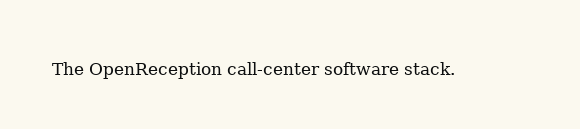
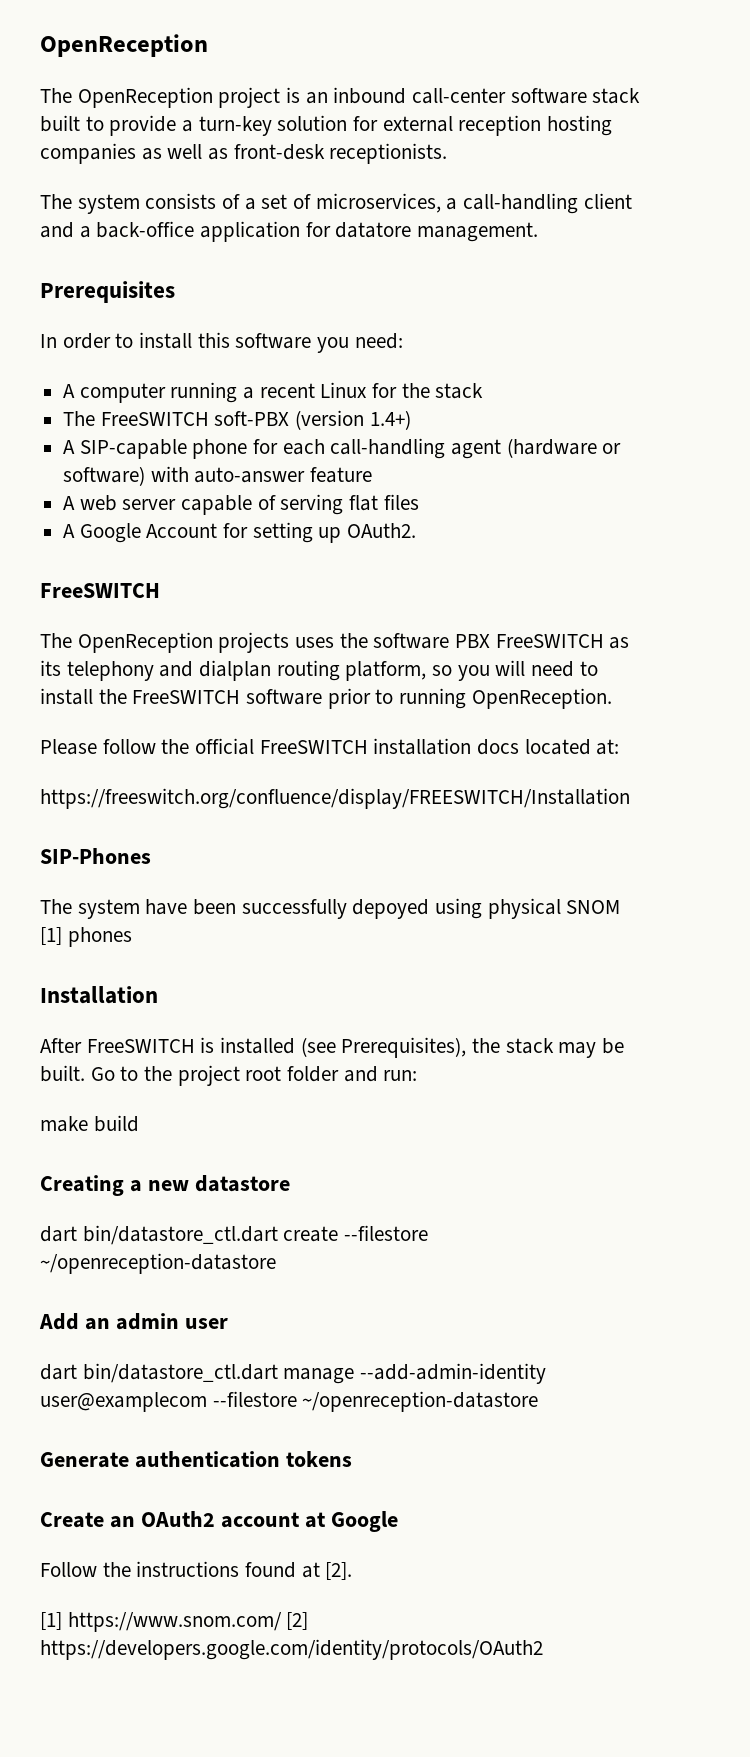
[52,62,455,79] The OpenReception call-center software stack. -> [40,34,208,57] [40,87,641,108] [40,115,613,136] [40,143,448,164] [40,193,632,214] [40,221,539,242] [40,281,175,303] [40,332,403,353] [63,382,484,403] [63,410,411,430] [63,438,622,459] [63,466,373,486] [63,494,419,515] [63,522,417,543] [40,583,160,598] [40,632,630,653] [40,660,598,681] [40,688,612,709] [40,738,620,755] [40,788,630,809] [40,848,151,864] [40,898,621,919] [40,927,132,947] [40,986,158,1004] [40,1037,625,1058] [40,1065,418,1086] [40,1115,139,1132] [40,1175,290,1196] [40,1225,429,1245] [40,1253,276,1274] [39,1313,228,1330] [40,1363,547,1384] [40,1391,539,1412] [40,1451,352,1468] [40,1511,398,1532] [40,1561,353,1580] [40,1612,309,1632] [40,1639,543,1660] OpenReception // The OpenReception project is an inbound call-center software stack built to provide a turn-key solution for external reception hosting companies as well as front-desk receptionists. // The system consists of a set of microservices, a call-handling client and a back-office application for datatore management. // Prerequisites // In order to install this software you need: // A computer running a recent Linux for the stack // The FreeSWITCH soft-PBX (version 1.4+) // A SIP-capable phone for each call-handling agent (hardware or software) with auto-answer feature // A web server capable of serving flat files // A Google Account for setting up OAuth2. // FreeSWITCH // The OpenReception projects uses the software PBX FreeSWITCH as its telephony and dialplan routing platform, so you will need to install the FreeSWITCH software prior to running OpenReception. // Please follow the official FreeSWITCH installation docs located at: // https://freeswitch.org/confluence/display/FREESWITCH/Installation // SIP-Phones // The system have been successfully depoyed using physical SNOM [1] phones // Installation // After FreeSWITCH is installed (see Prerequisites), the stack may be built. Go to the project root folder and run: // make build // Creating a new datastore // dart bin/datastore_ctl.dart create --filestore ~/openreception-datastore // Add an admin user // dart bin/datastore_ctl.dart manage --add-admin-identity user@examplecom --filestore ~/openreception-datastore // Generate authentication tokens // Create an OAuth2 account at Google // Follow the instructions found at [2]. // [1] https://www.snom.com/ [2] https://developers.google.com/identity/protocols/OAuth2

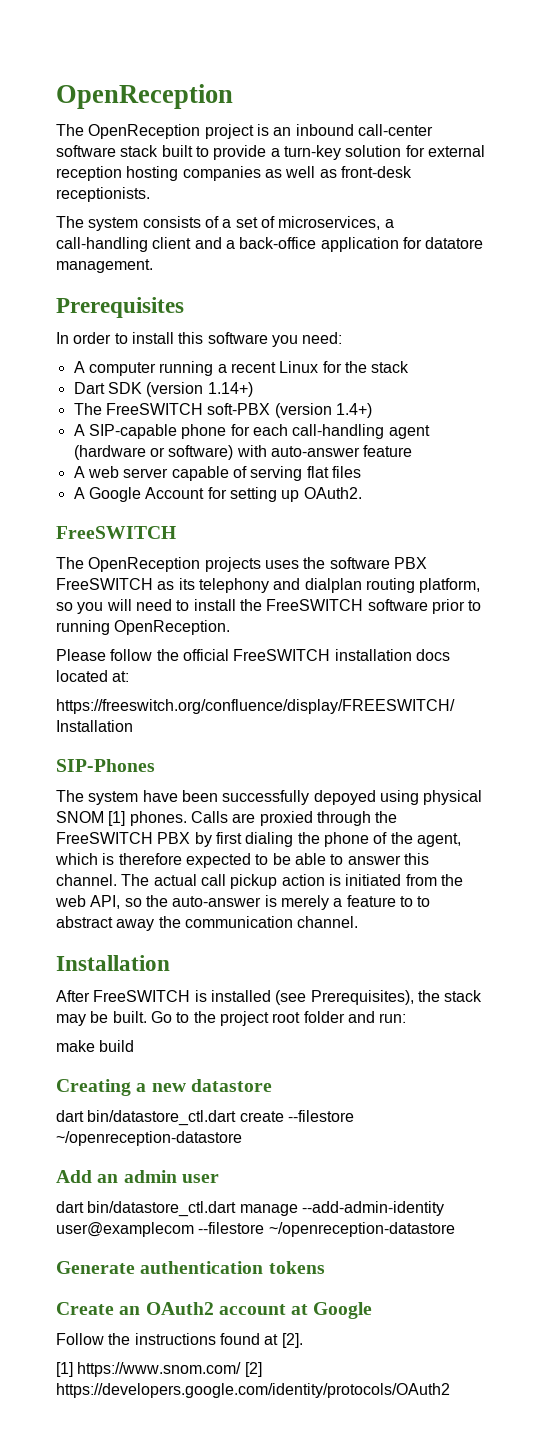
(484, 391) none -> [73,382,253,397] // Dart SDK (version 1.14+)
[67,927,132,947] phones -> [129,811,398,826] [56,832,461,847] [55,853,429,868] [56,874,463,889] [55,895,431,910] [56,916,359,931] phones. Calls are proxied through the FreeSWITCH PBX by first dialing the phone of the agent, which is therefore expected to be able to answer this channel. The actual call pickup action is initiated from the web API, so the auto-answer is merely a feature to to abstract away the communication channel.

